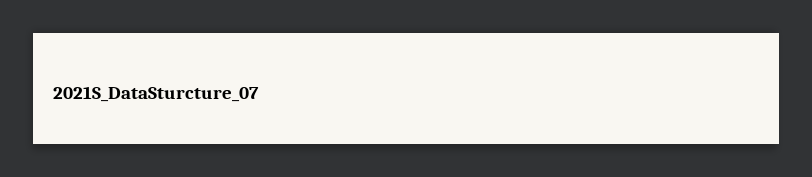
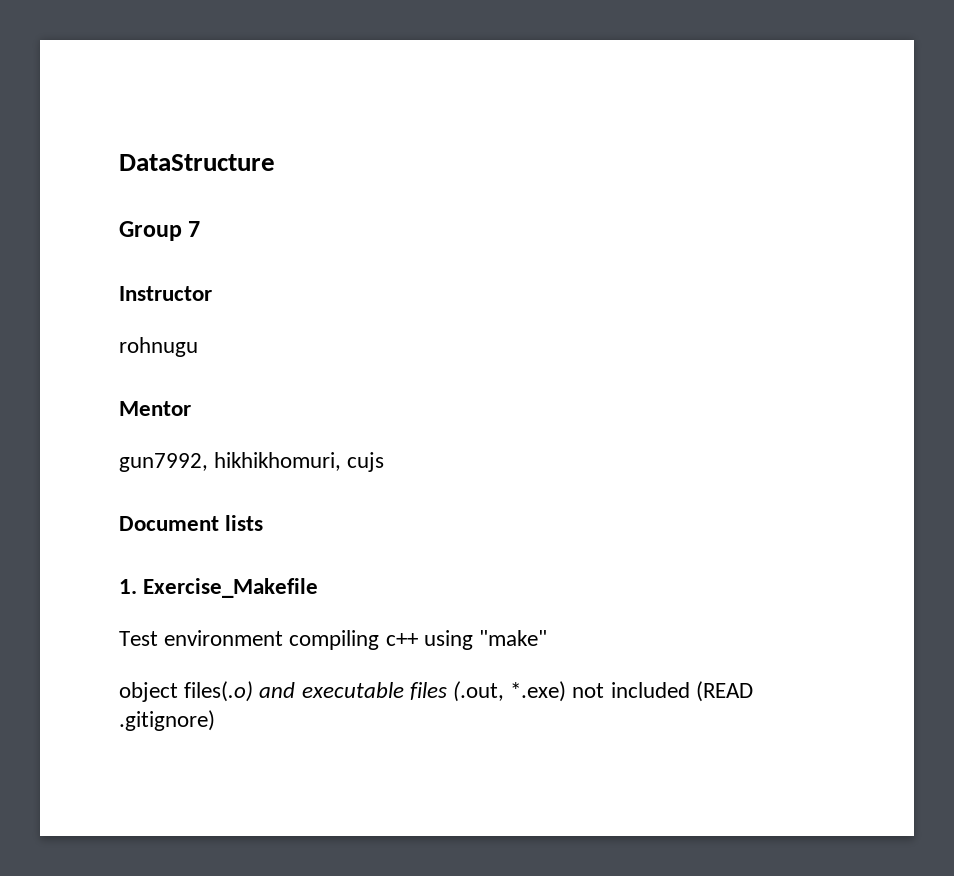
[53,86,259,102] 2021S_DataSturcture_07 -> [119,154,275,171] [119,221,201,241] [119,286,212,301] [119,337,198,357] [119,401,191,416] [119,452,385,472] [119,515,264,531] [119,578,319,598] [119,630,548,650] [119,681,753,702] [119,710,215,731] DataStructure // Group 7 // Instructor // rohnugu // Mentor // gun7992, hikhikhomuri, cujs // Document lists // 1. Exercise_Makefile // Test environment compiling c++ using "make" // object files(.o) and executable files (.out, *.exe) not included (READ .gitignore)

